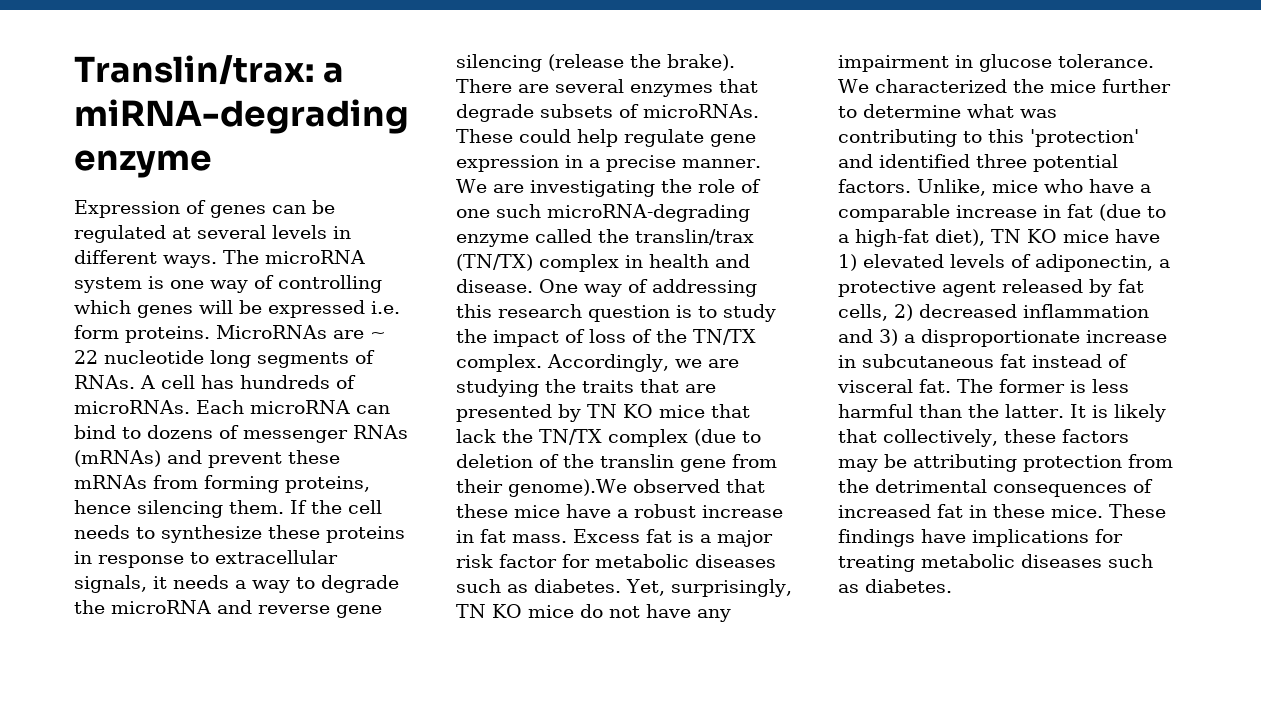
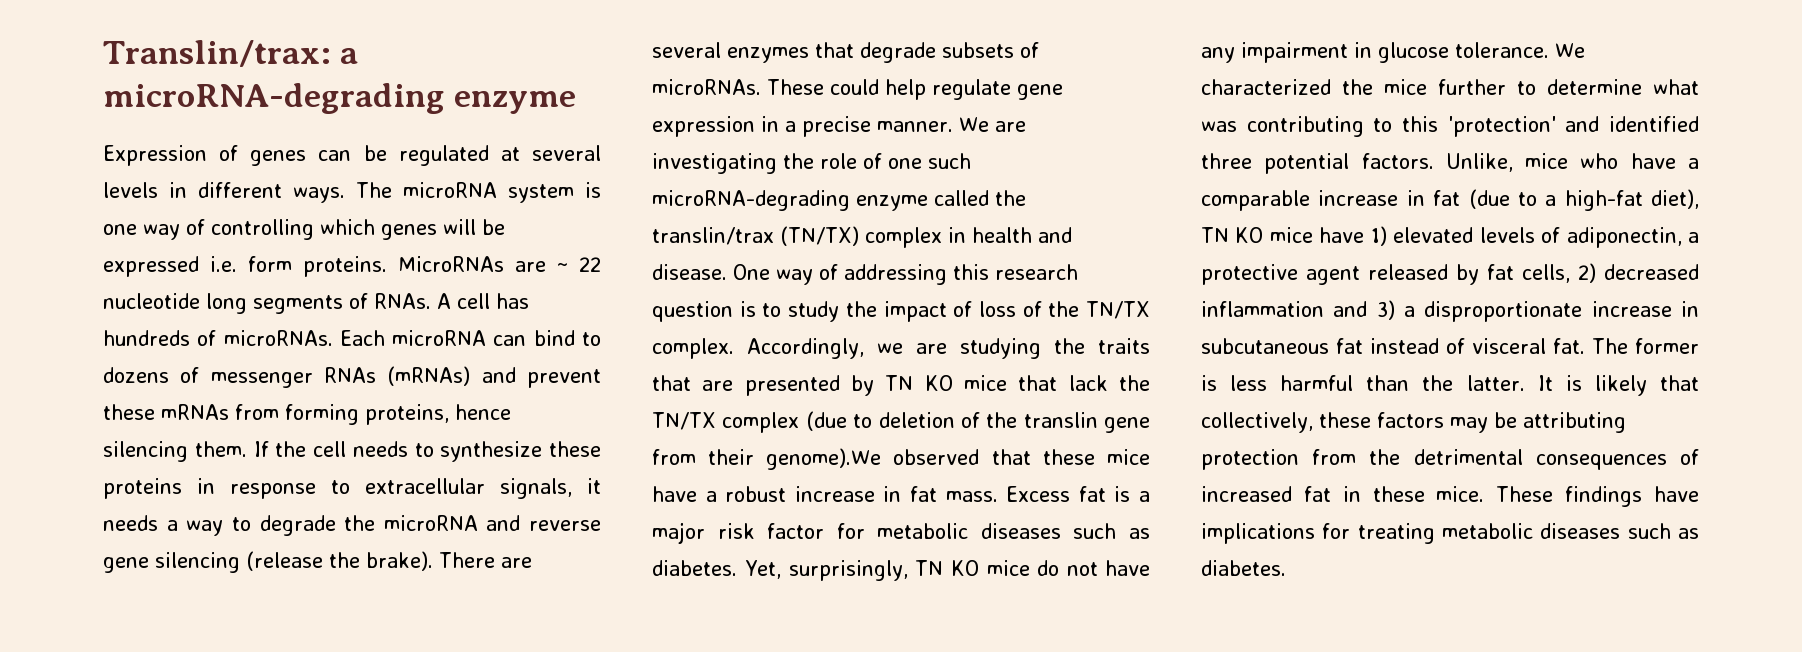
[74,99,409,134] miRNA-degrading -> [103,83,445,114] microRNA-degrading

